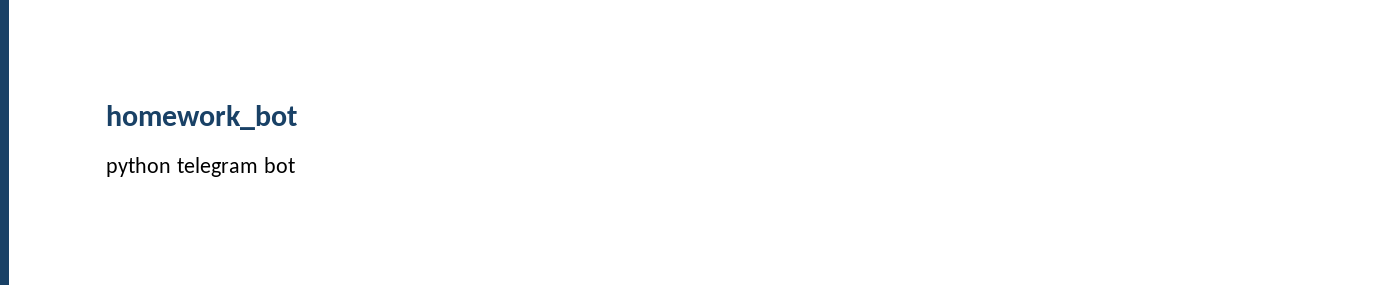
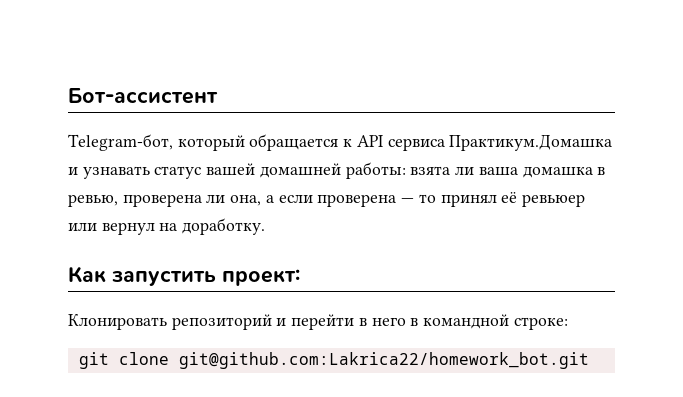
[106,105,297,130] [106,157,295,177] homework_bot // python telegram bot -> [68,88,218,104] [68,134,613,151] [68,162,606,179] [68,192,585,207] [68,218,266,235] [68,266,300,286] [68,314,568,330] [78,352,589,369] Бот-ассистент // Telegram-бот, который обращается к API сервиса Практикум.Домашка и узнавать статус вашей домашней работы: взята ли ваша домашка в ревью, проверена ли она, а если проверена — то принял её ревьюер или вернул на доработку. // Как запустить проект: // Клонировать репозиторий и перейти в него в командной строке: // git clone git@github.com:Lakrica22/homework_bot.git

